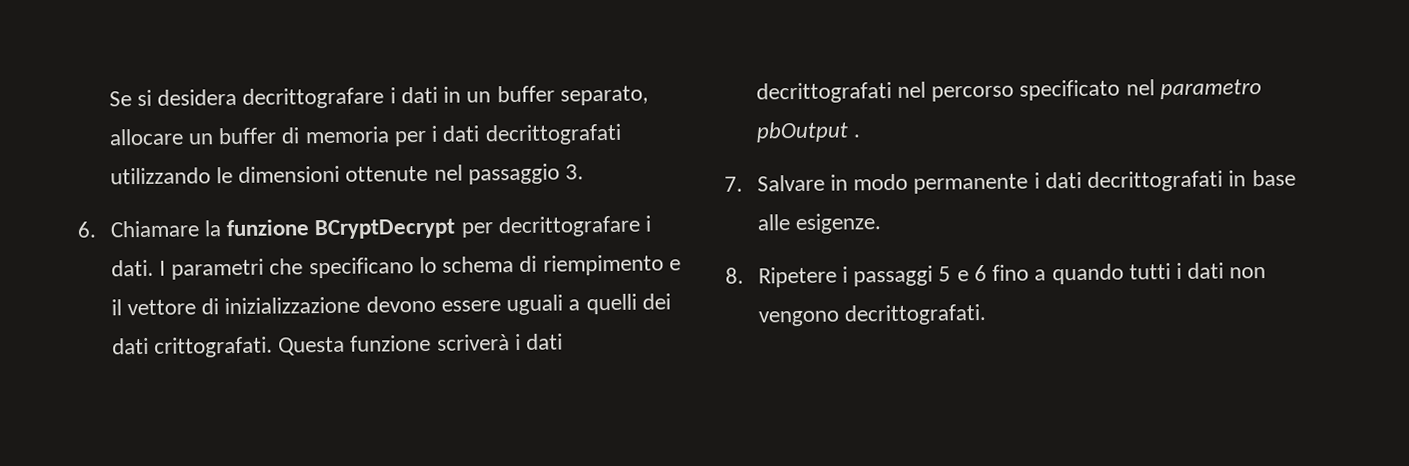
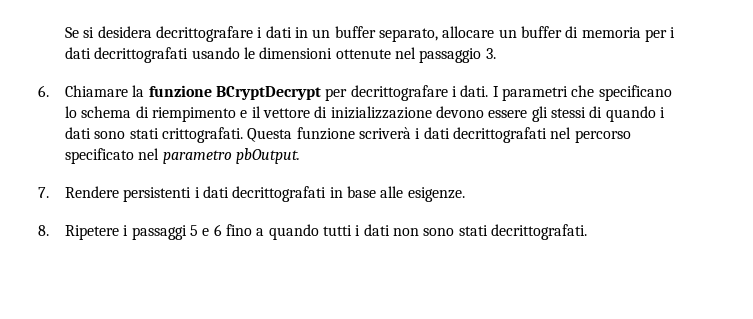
[109,167,211,185] utilizzando -> [191,47,240,59] usando
[506,293,671,316] [111,337,149,355] uguali a quelli dei dati -> [531,106,665,122] [65,127,159,139] gli stessi di quando i dati sono stati
[755,121,861,143] pbOutput . -> [236,148,301,164] pbOutput.
[756,173,1029,194] Salvare in modo permanente -> [65,186,192,202] Rendere persistenti
[757,310,839,327] vengono -> [423,225,488,236] sono stati

